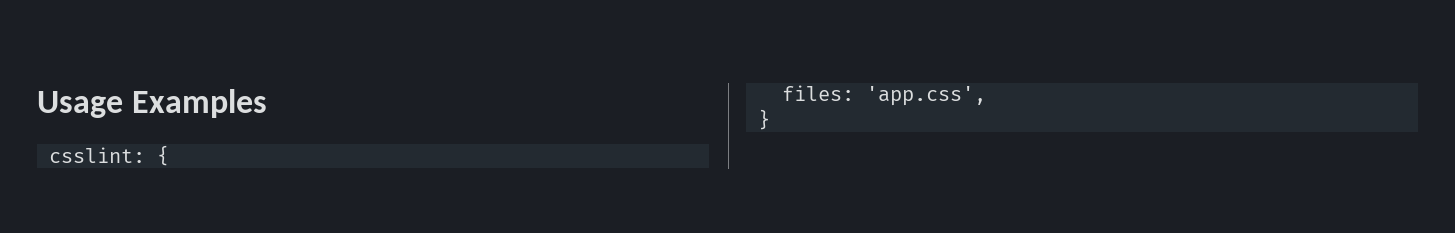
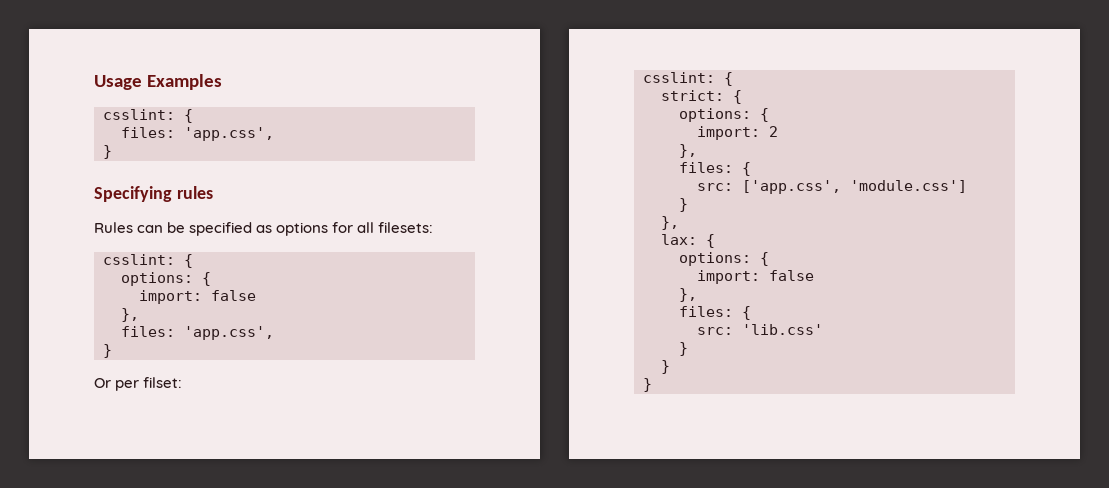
(770, 119) none -> [94,186,213,202] [94,222,434,236] [103,254,193,268] [121,272,211,286] [139,290,256,304] [121,308,139,322] [121,326,274,340] [103,344,112,358] [94,377,183,391] [643,72,733,86] [661,90,742,104] [679,108,769,122] [697,126,778,140] [679,144,697,158] [679,162,751,176] [697,180,967,194] [679,198,688,212] [661,216,679,230] [661,234,715,248] [679,252,769,266] [697,270,814,284] [679,288,697,302] [679,306,751,320] [697,324,823,335] [679,342,688,356] [661,360,670,374] [643,378,652,392] // Specifying rules // Rules can be specified as options for all filesets: // csslint: { // options: { // import: false // }, // files: 'app.css', // } // Or per filset: // csslint: { // strict: { // options: { // import: 2 // }, // files: { // src: ['app.css', 'module.css'] // } // }, // lax: { // options: { // import: false // }, // files: { // src: 'lib.css' // } // } // }

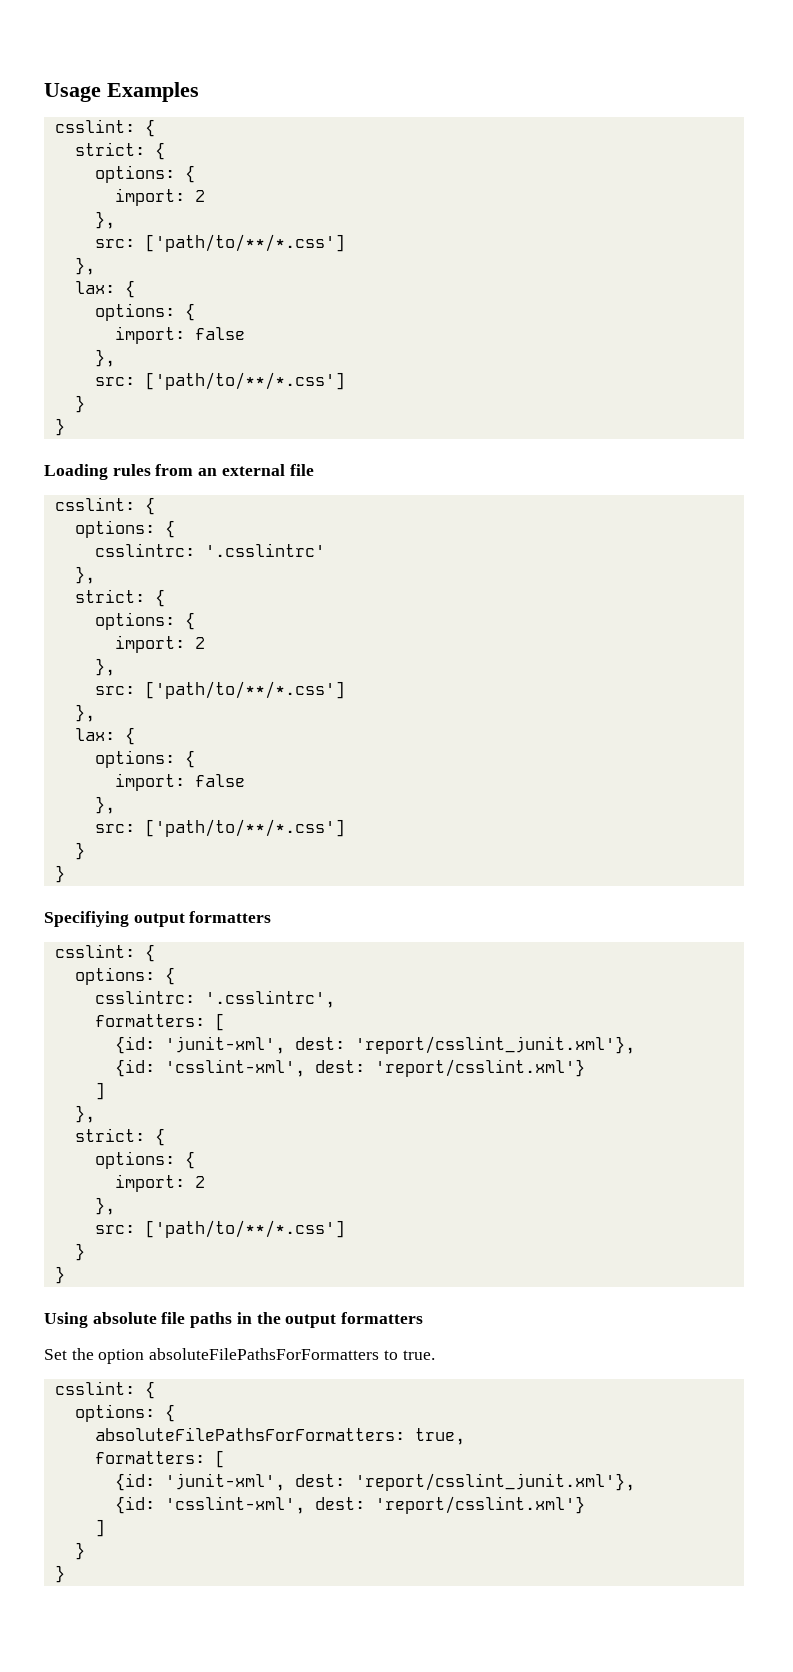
[121,127,274,141] [103,145,112,159] [94,186,213,202] [94,222,434,236] [103,254,193,268] [121,272,211,286] [139,290,256,304] [121,308,139,322] [121,326,274,340] [103,344,112,358] [94,377,183,391] [643,72,733,86] [661,90,742,104] [679,108,769,122] [697,126,778,140] [679,144,697,158] [679,162,751,176] [697,180,967,194] [679,198,688,212] [661,216,679,230] [661,234,715,248] [679,252,769,266] [697,270,814,284] [679,288,697,302] [679,306,751,320] [697,324,823,335] [679,342,688,356] [661,360,670,374] // files: 'app.css', // } // Specifying rules // Rules can be specified as options for all filesets: // csslint: { // options: { // import: false // }, // files: 'app.css', // } // Or per filset: // csslint: { // strict: { // options: { // import: 2 // }, // files: { // src: ['app.css', 'module.css'] // } // }, // lax: { // options: { // import: false // }, // files: { // src: 'lib.css' // } // } -> [74,142,165,160] [94,165,195,183] [114,188,205,206] [94,211,115,229] [94,234,345,252] [74,257,95,275] [74,280,135,298] [94,303,195,321] [114,326,245,344] [94,349,115,367] [94,372,345,390] [74,395,85,413] [54,418,65,436] [44,464,314,480] [54,497,155,515] [74,520,175,538] [94,543,325,557] [74,566,95,584] [74,589,165,607] [94,612,195,630] [114,635,205,653] [94,658,115,676] [94,681,345,699] [74,704,95,722] [74,727,135,745] [94,750,195,768] [114,773,245,791] [94,796,115,814] [94,819,345,837] [74,842,85,860] [54,865,65,883] [44,911,272,927] [54,944,155,962] [74,967,175,985] [94,990,335,1008] [94,1013,225,1031] [114,1036,635,1054] [114,1059,585,1077] [94,1082,105,1100] [74,1105,95,1123] [74,1128,165,1146] [94,1151,195,1169] [114,1174,205,1192] [94,1197,115,1215] [94,1220,345,1238] [74,1243,85,1261] [54,1266,65,1284] [44,1312,424,1328] [44,1348,435,1364] [54,1381,155,1399] [74,1404,175,1422] [94,1427,465,1445] [94,1450,225,1468] [114,1473,635,1491] [114,1496,585,1514] [94,1519,105,1537] [74,1542,85,1560] // strict: { // options: { // import: 2 // }, // src: ['path/to/**/*.css'] // }, // lax: { // options: { // import: false // }, // src: ['path/to/**/*.css'] // } // } // Loading rules from an external file // csslint: { // options: { // csslintrc: '.csslintrc' // }, // strict: { // options: { // import: 2 // }, // src: ['path/to/**/*.css'] // }, // lax: { // options: { // import: false // }, // src: ['path/to/**/*.css'] // } // } // Specifiying output formatters // csslint: { // options: { // csslintrc: '.csslintrc', // formatters: [ // {id: 'junit-xml', dest: 'report/csslint_junit.xml'}, // {id: 'csslint-xml', dest: 'report/csslint.xml'} // ] // }, // strict: { // options: { // import: 2 // }, // src: ['path/to/**/*.css'] // } // } // Using absolute file paths in the output formatters // Set the option absoluteFilePathsForFormatters to true. // csslint: { // options: { // absoluteFilePathsForFormatters: true, // formatters: [ // {id: 'junit-xml', dest: 'report/csslint_junit.xml'}, // {id: 'csslint-xml', dest: 'report/csslint.xml'} // ] // }

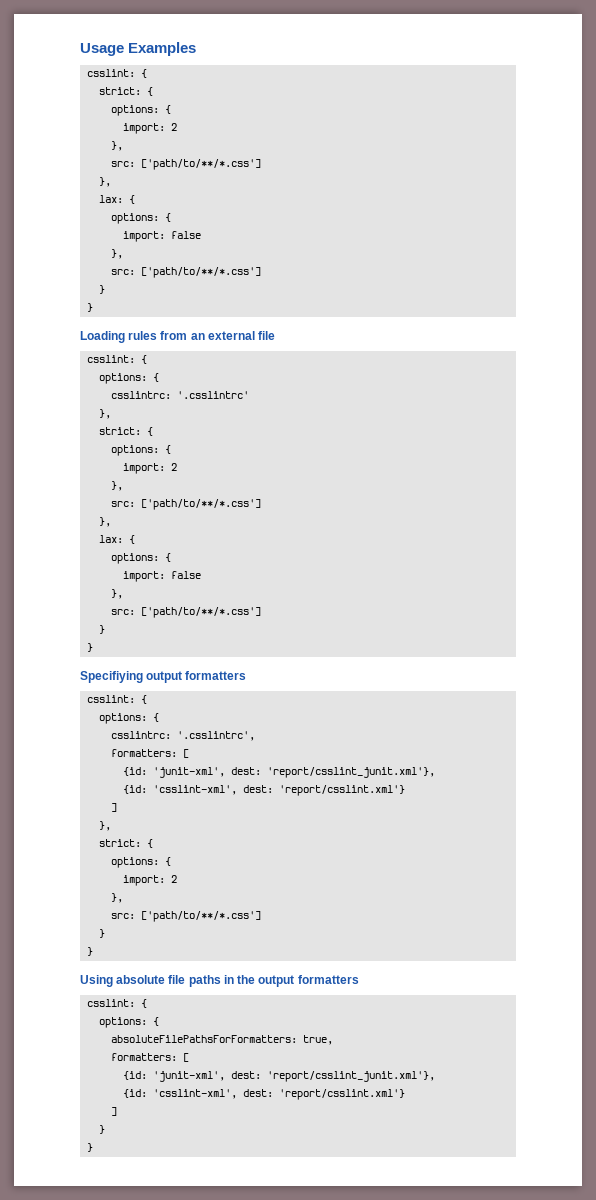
[44,1348,435,1364] // Set the option absoluteFilePathsForFormatters to true. -> (359, 979) none

